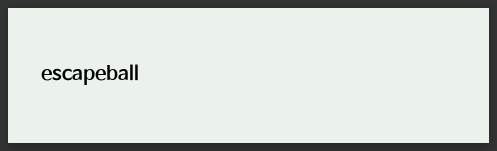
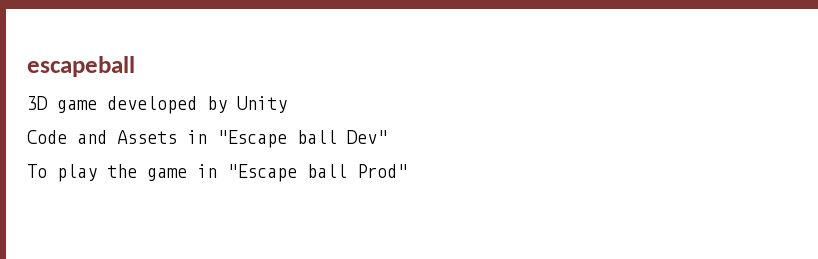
(139, 74) none -> [27,96,287,114] [27,130,387,148] [27,164,407,182] // 3D game developed by Unity // Code and Assets in "Escape ball Dev" // To play the game in "Escape ball Prod"

